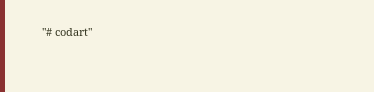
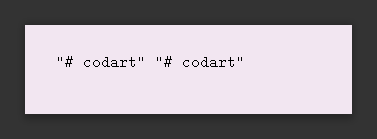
[42,28,92,36] "# codart" -> [56,55,245,69] "# codart" "# codart"

